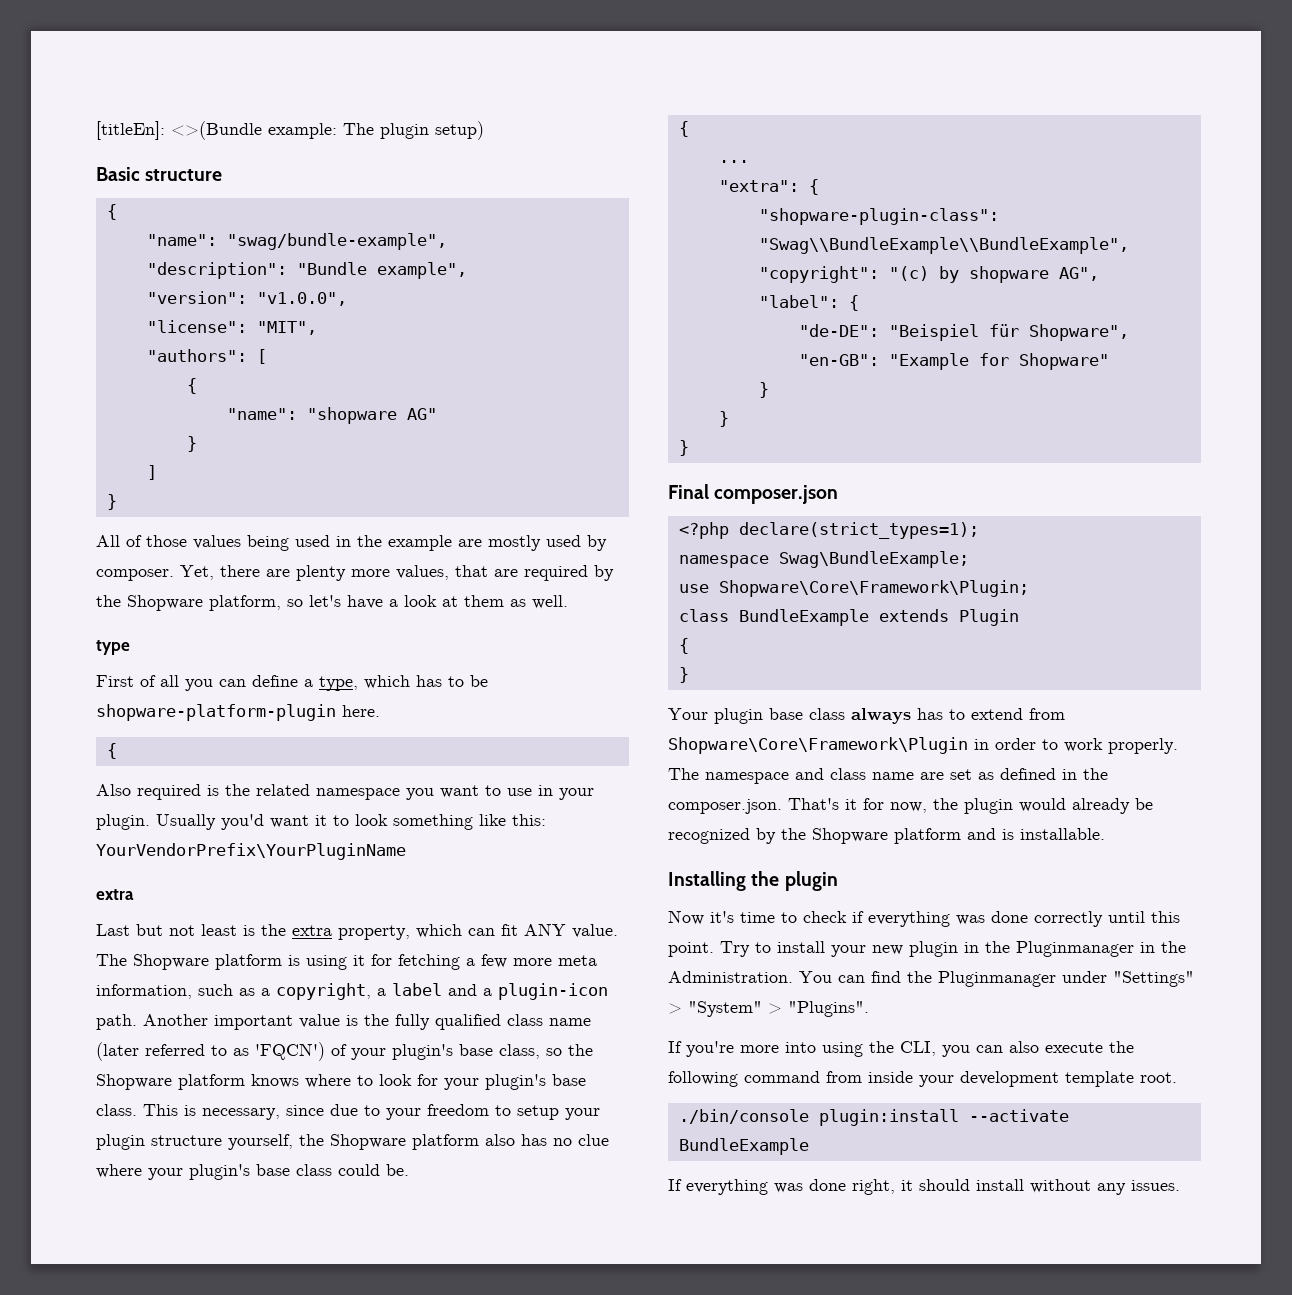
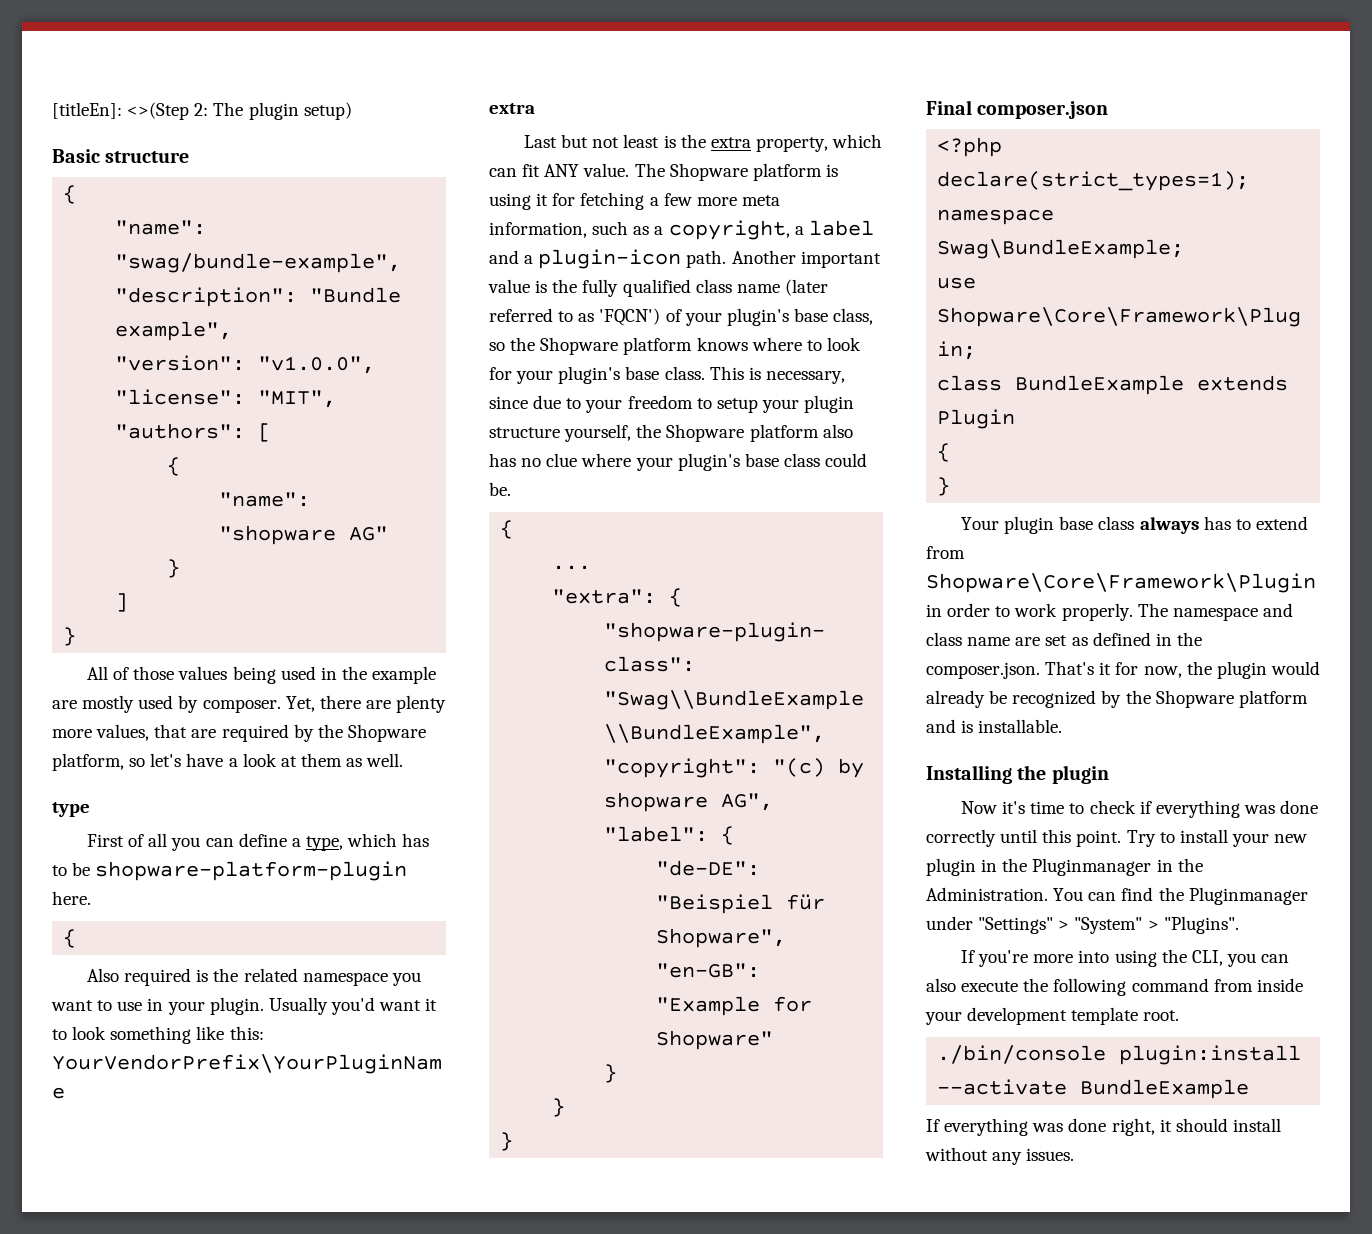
[171,121,337,140] <>(Bundle example: -> [127,102,209,120] <>(Step 2:

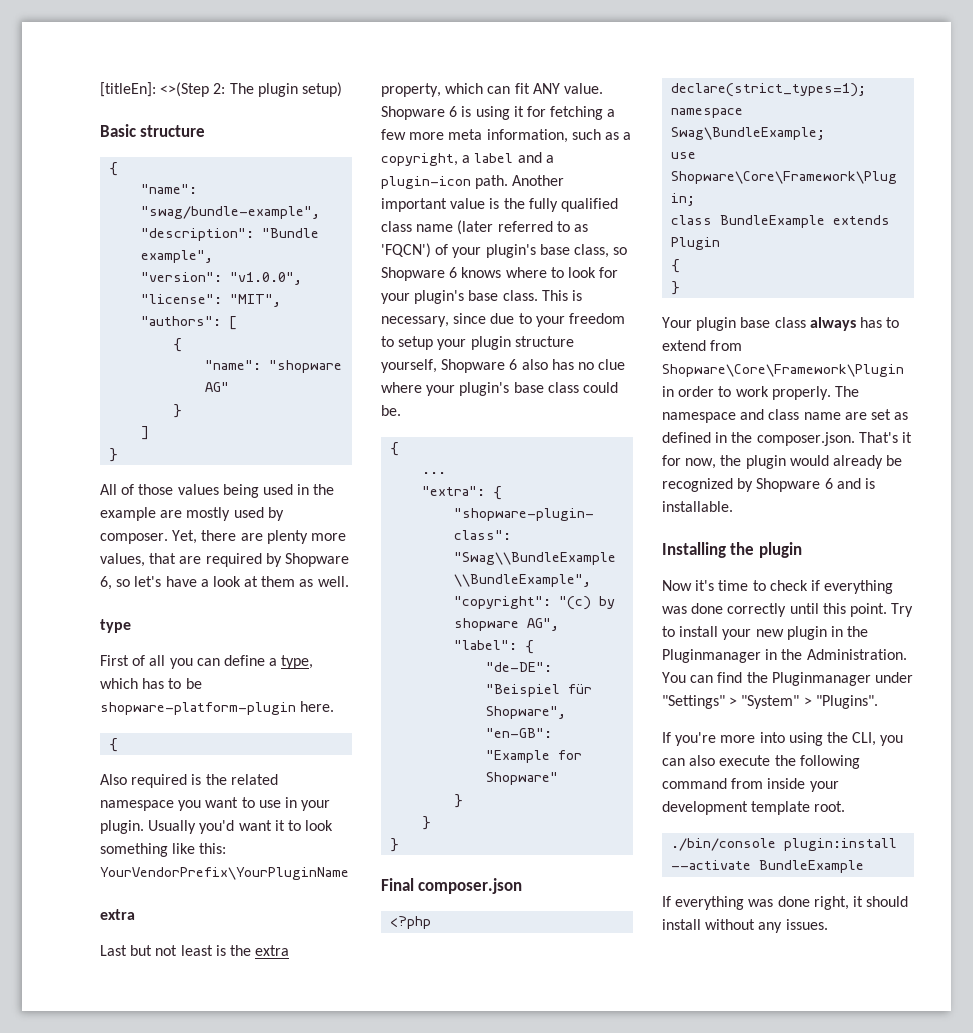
[317,724,426,742] [52,753,124,771] the Shopware platform, -> [284,553,349,567] [100,576,112,590] Shopware 6,
[634,163,822,181] The Shopware platform -> [381,106,458,120] Shopware 6
[510,337,693,355] the Shopware platform -> [381,267,458,281] Shopware 6
[636,424,819,442] the Shopware platform -> [441,359,518,373] Shopware 6
[1125,690,1308,708] the Shopware platform -> [756,478,833,492] Shopware 6

